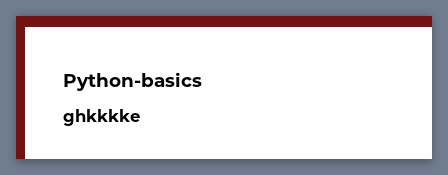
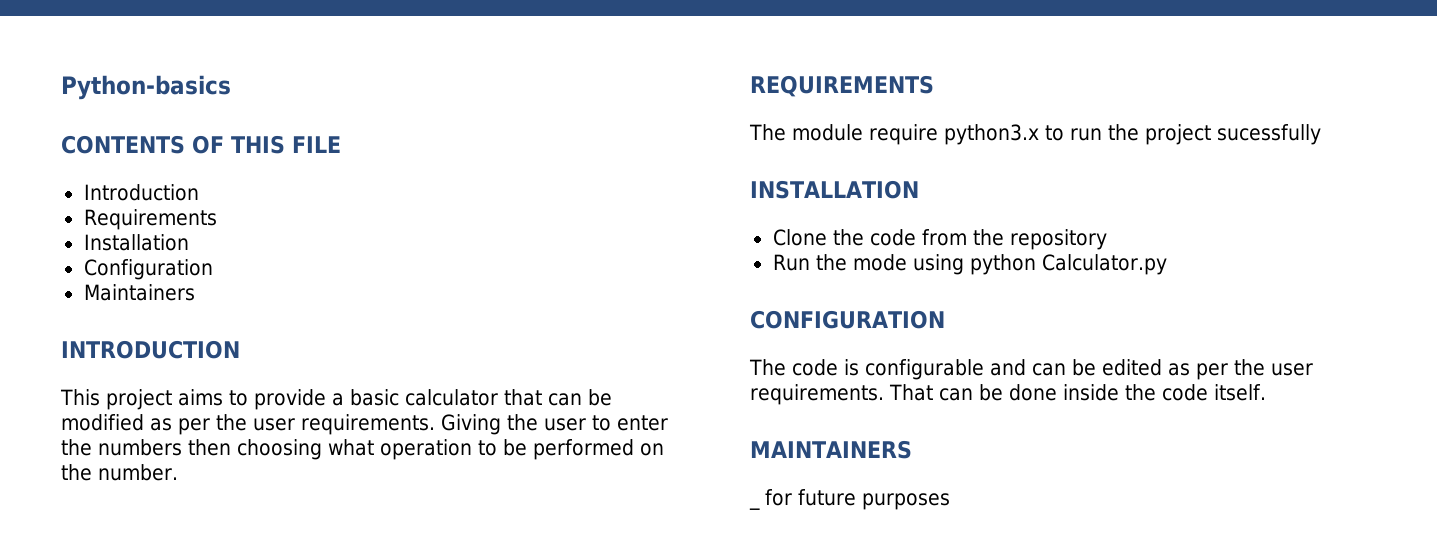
[63,109,140,126] ghkkkke -> [61,135,341,154] [83,184,199,201] [83,209,217,230] [83,234,189,251] [83,259,213,280] [83,284,195,301] [61,340,240,359] [60,389,612,410] [61,414,668,435] [61,439,664,460] [61,464,178,481] [750,75,934,97] [749,124,1321,145] [750,180,919,199] [772,229,1107,250] [772,254,1167,275] [750,310,945,329] [749,359,1313,380] [750,384,1266,405] [750,440,912,459] [749,489,950,510] CONTENTS OF THIS FILE // Introduction // Requirements // Installation // Configuration // Maintainers // INTRODUCTION // This project aims to provide a basic calculator that can be modified as per the user requirements. Giving the user to enter the numbers then choosing what operation to be performed on the number. // REQUIREMENTS // The module require python3.x to run the project sucessfully // INSTALLATION // Clone the code from the repository // Run the mode using python Calculator.py // CONFIGURATION // The code is configurable and can be edited as per the user requirements. That can be done inside the code itself. // MAINTAINERS // _ for future purposes

